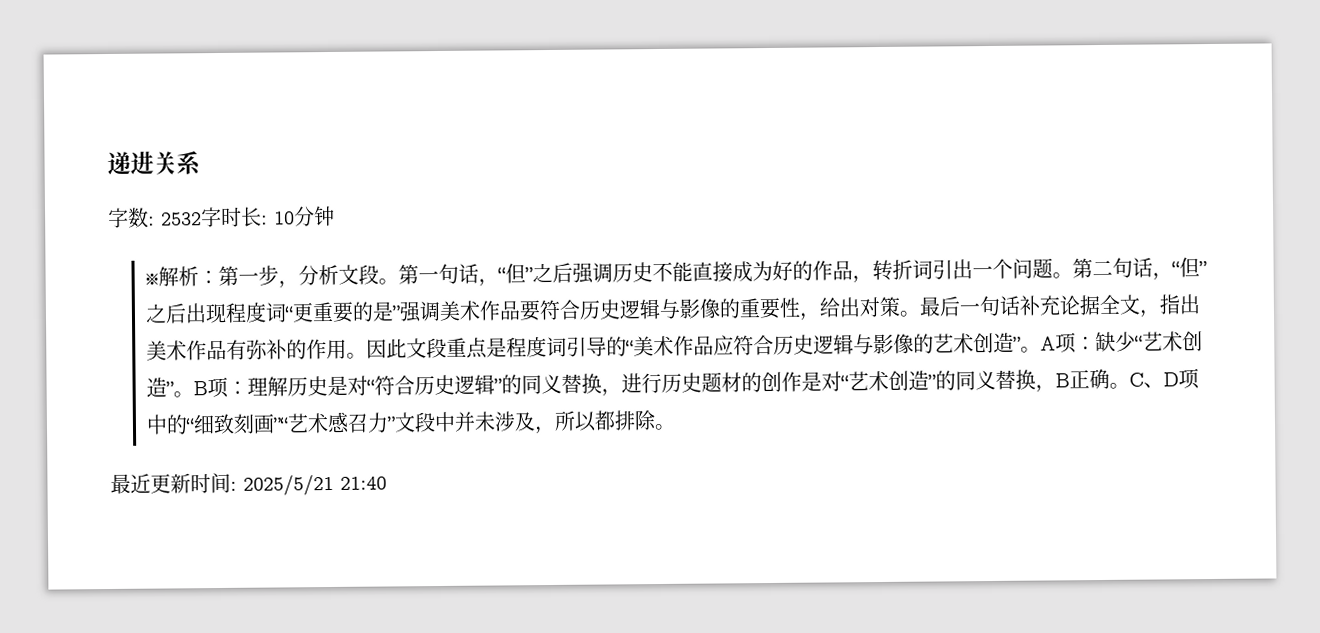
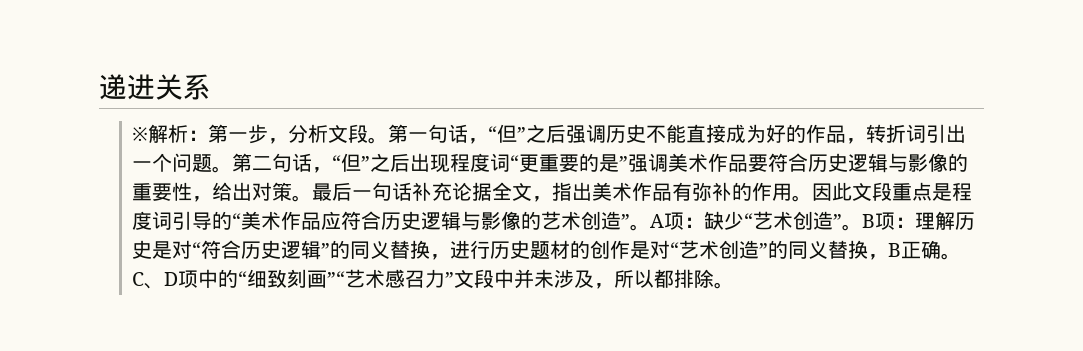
[107,205,335,229] // 字数: 2532字时长: 10分钟 -> (211, 87) none
[110,472,387,496] // 最近更新时间: 2025/5/21 21:40 -> (735, 285) none

